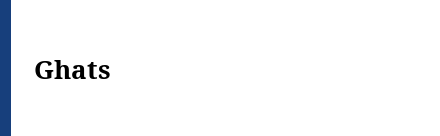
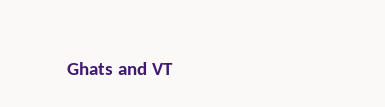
(111, 69) none -> [117,62,173,75] and VT

